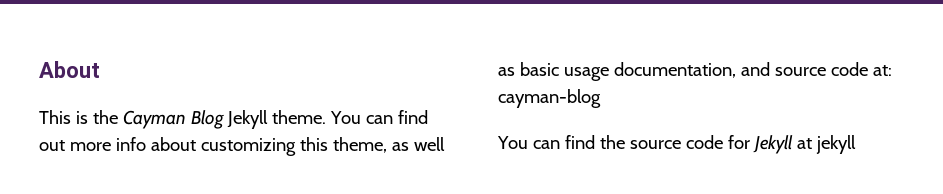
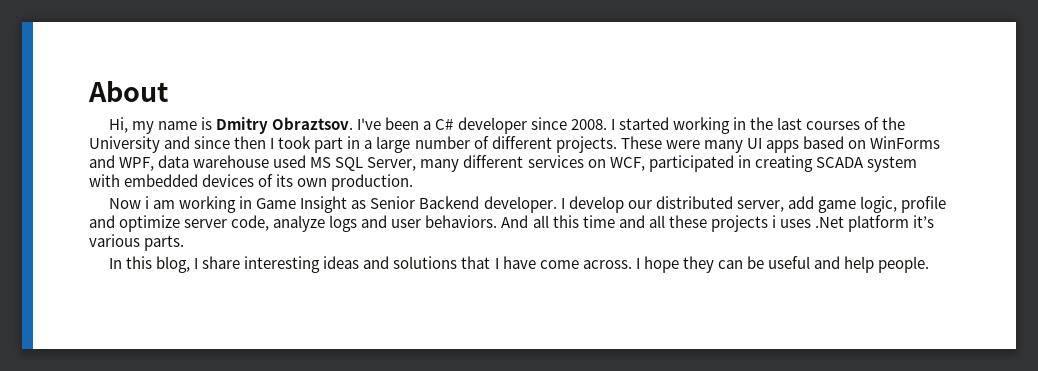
[39,110,428,129] [39,137,445,156] [498,62,892,81] [498,89,601,108] [497,135,856,154] This is the Cayman Blog Jekyll theme. You can find out more info about customizing this theme, as well as basic usage documentation, and source code at: cayman-blog // You can find the source code for Jekyll at jekyll -> [109,117,906,134] [89,136,941,153] [89,155,917,172] [89,174,414,191] [109,196,946,213] [89,215,935,232] [89,234,185,251] [109,256,930,273] Hi, my name is Dmitry Obraztsov. I've been a C# developer since 2008. I started working in the last courses of the University and since then I took part in a large number of different projects. These were many UI apps based on WinForms and WPF, data warehouse used MS SQL Server, many different services on WCF, participated in creating SCADA system with embedded devices of its own production. // Now i am working in Game Insight as Senior Backend developer. I develop our distributed server, add game logic, profile and optimize server code, analyze logs and user behaviors. And all this time and all these projects i uses .Net platform it’s various parts. // In this blog, I share interesting ideas and solutions that I have come across. I hope they can be useful and help people.

